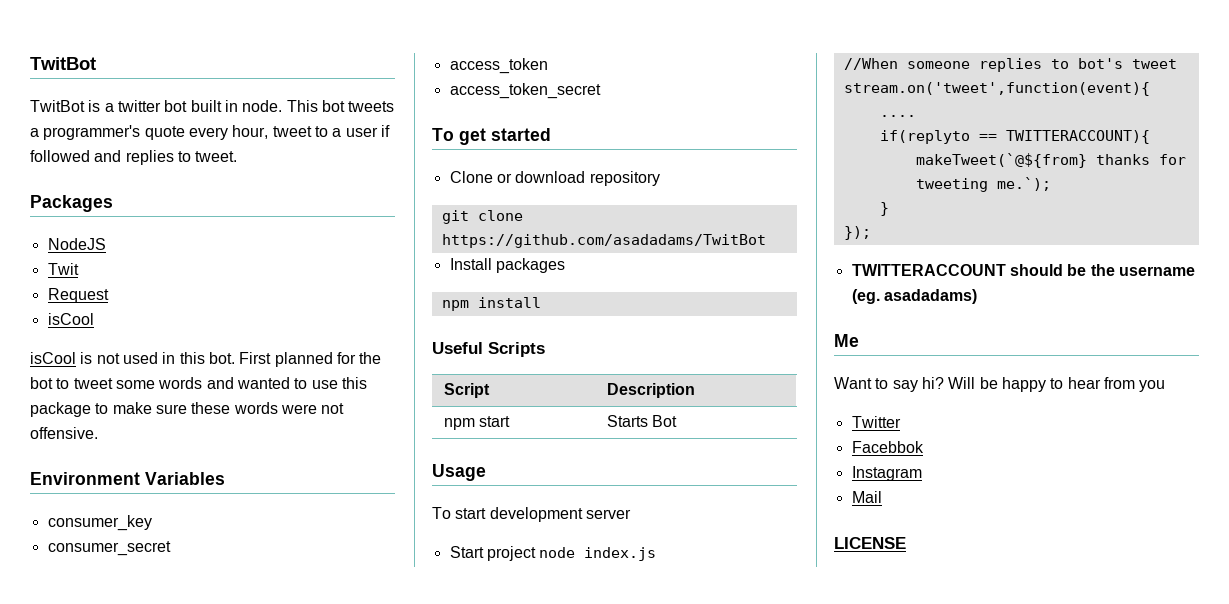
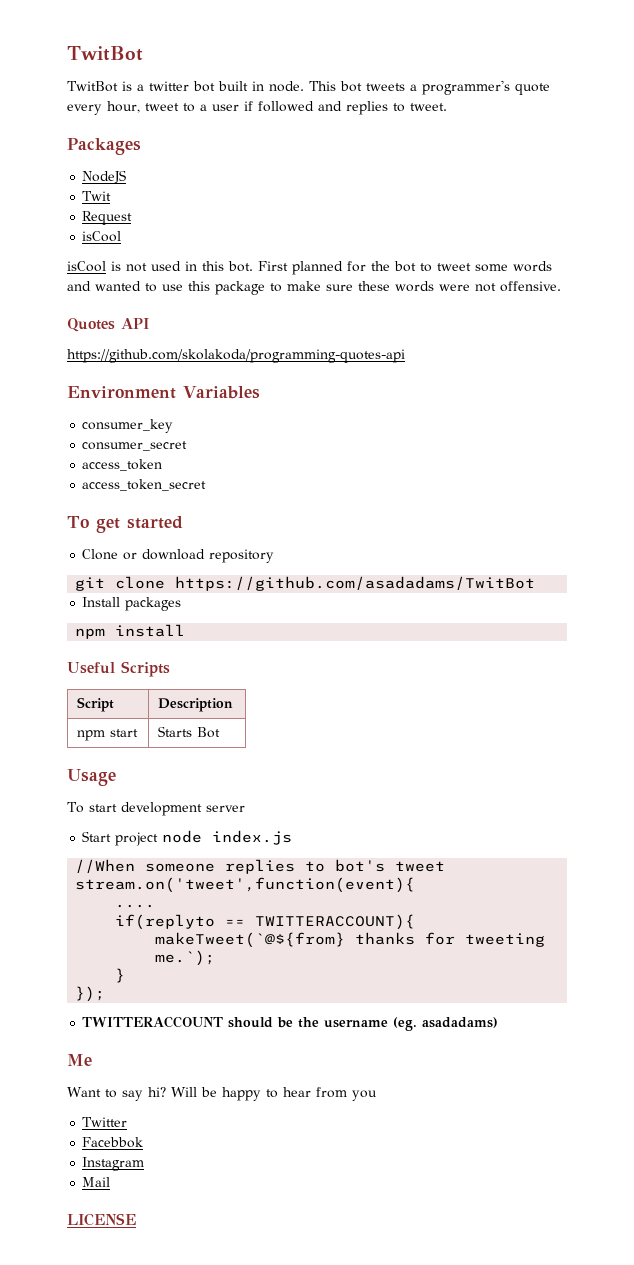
(98, 433) none -> [67,318,149,332] [67,349,405,363] // Quotes API // https://github.com/skolakoda/programming-quotes-api

